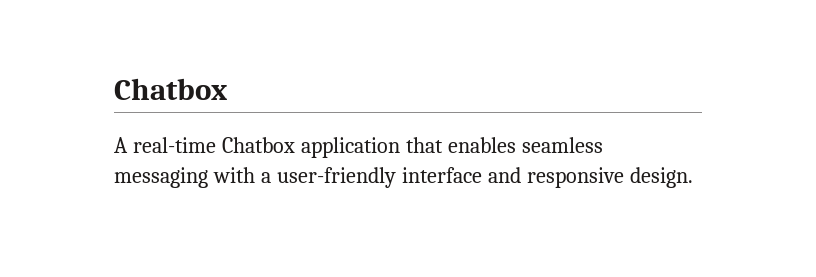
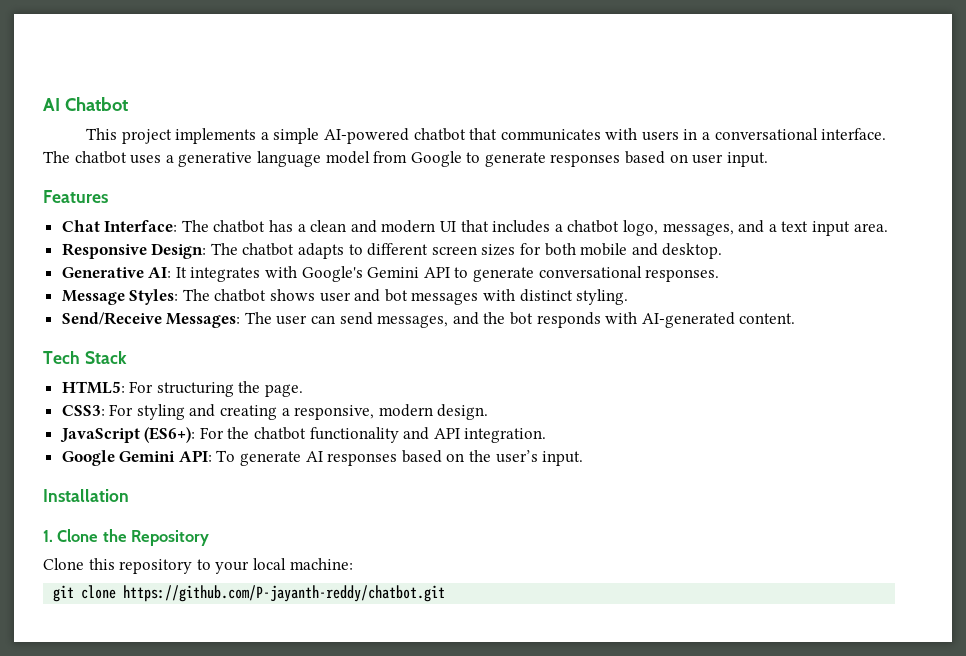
[114,78,228,100] [114,137,603,158] [114,167,693,188] Chatbox // A real-time Chatbox application that enables seamless messaging with a user-friendly interface and responsive design. -> [43,97,128,111] [85,128,887,144] [43,151,768,167] [43,190,108,203] [61,220,888,236] [61,243,723,259] [61,266,720,282] [61,289,629,305] [61,312,796,328] [43,351,127,364] [61,381,304,397] [61,404,489,420] [59,427,547,443] [61,450,584,466] [43,489,129,502] [43,529,210,546] [43,558,353,574] [53,585,446,602] AI Chatbot // This project implements a simple AI-powered chatbot that communicates with users in a conversational interface. The chatbot uses a generative language model from Google to generate responses based on user input. // Features // Chat Interface: The chatbot has a clean and modern UI that includes a chatbot logo, messages, and a text input area. // Responsive Design: The chatbot adapts to different screen sizes for both mobile and desktop. // Generative AI: It integrates with Google's Gemini API to generate conversational responses. // Message Styles: The chatbot shows user and bot messages with distinct styling. // Send/Receive Messages: The user can send messages, and the bot responds with AI-generated content. // Tech Stack // HTML5: For structuring the page. // CSS3: For styling and creating a responsive, modern design. // JavaScript (ES6+): For the chatbot functionality and API integration. // Google Gemini API: To generate AI responses based on the user’s input. // Installation // 1. Clone the Repository // Clone this repository to your local machine: // git clone https://github.com/P-jayanth-reddy/chatbot.git

